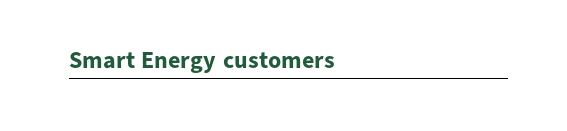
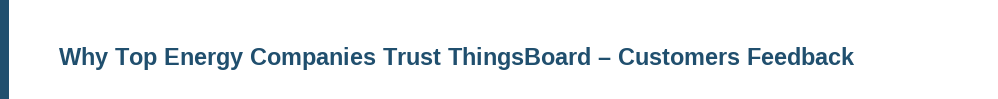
[69,52,335,73] Smart Energy customers -> [59,47,855,70] Why Top Energy Companies Trust ThingsBoard – Customers Feedback

